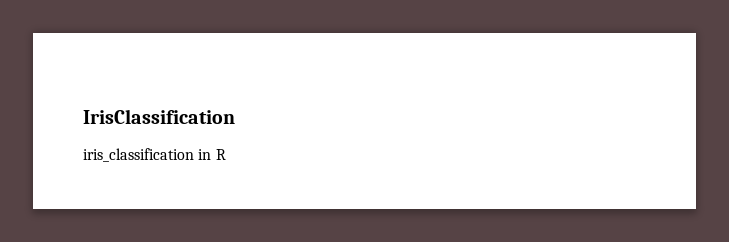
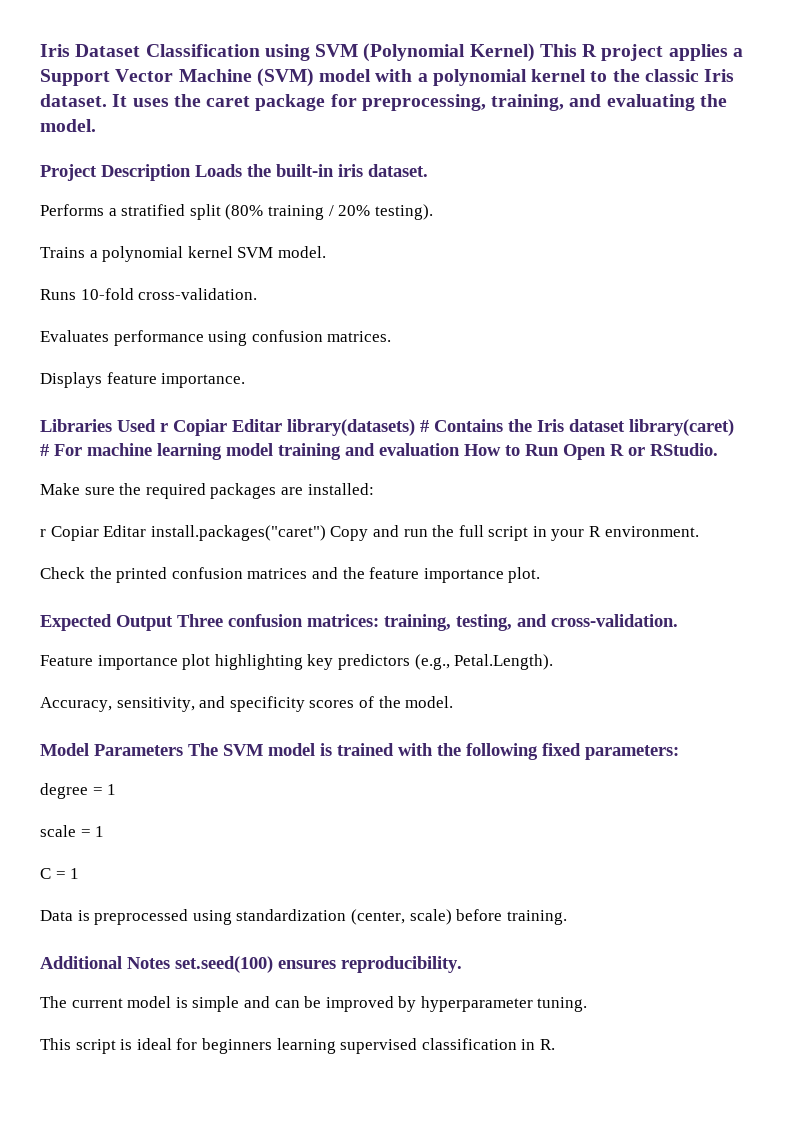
[83,109,235,124] [83,148,226,162] IrisClassification // iris_classification in R -> [40,43,743,62] [40,68,735,87] [40,94,727,111] [40,119,96,132] [40,164,428,181] [40,204,433,220] [40,246,326,262] [40,288,258,300] [40,330,392,346] [40,372,246,388] [40,419,734,436] [40,443,718,460] [40,483,374,499] [40,525,699,541] [40,567,541,583] [40,614,678,631] [40,654,554,670] [40,696,454,712] [40,743,679,760] [40,783,117,799] [40,825,105,837] [40,868,80,879] [40,909,567,925] [40,956,462,973] [40,996,588,1012] [40,1038,555,1054] Iris Dataset Classification using SVM (Polynomial Kernel) This R project applies a Support Vector Machine (SVM) model with a polynomial kernel to the classic Iris dataset. It uses the caret package for preprocessing, training, and evaluating the model. // Project Description Loads the built-in iris dataset. // Performs a stratified split (80% training / 20% testing). // Trains a polynomial kernel SVM model. // Runs 10-fold cross-validation. // Evaluates performance using confusion matrices. // Displays feature importance. // Libraries Used r Copiar Editar library(datasets) # Contains the Iris dataset library(caret) # For machine learning model training and evaluation How to Run Open R or RStudio. // Make sure the required packages are installed: // r Copiar Editar install.packages("caret") Copy and run the full script in your R environment. // Check the printed confusion matrices and the feature importance plot. // Expected Output Three confusion matrices: training, testing, and cross-validation. // Feature importance plot highlighting key predictors (e.g., Petal.Length). // Accuracy, sensitivity, and specificity scores of the model. // Model Parameters The SVM model is trained with the following fixed parameters: // degree = 1 // scale = 1 // C = 1 // Data is preprocessed using standardization (center, scale) before training. // Additional Notes set.seed(100) ensures reproducibility. // The current model is simple and can be improved by hyperparameter tuning. // This script is ideal for beginners learning supervised classification in R.

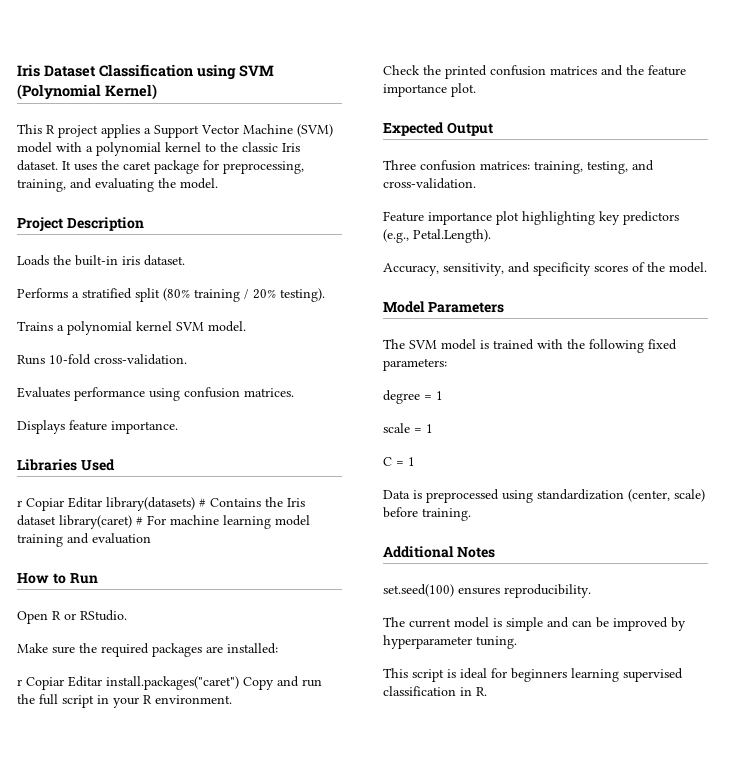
(535, 52) none -> (157, 92) //
(191, 172) none -> (144, 224) //
(156, 425) none -> (115, 465) //
(460, 449) none -> (151, 538) //
(559, 450) none -> (98, 578) //
(173, 623) none -> (493, 129) //
(183, 750) none -> (504, 307) //
(170, 963) none -> (495, 552) //

